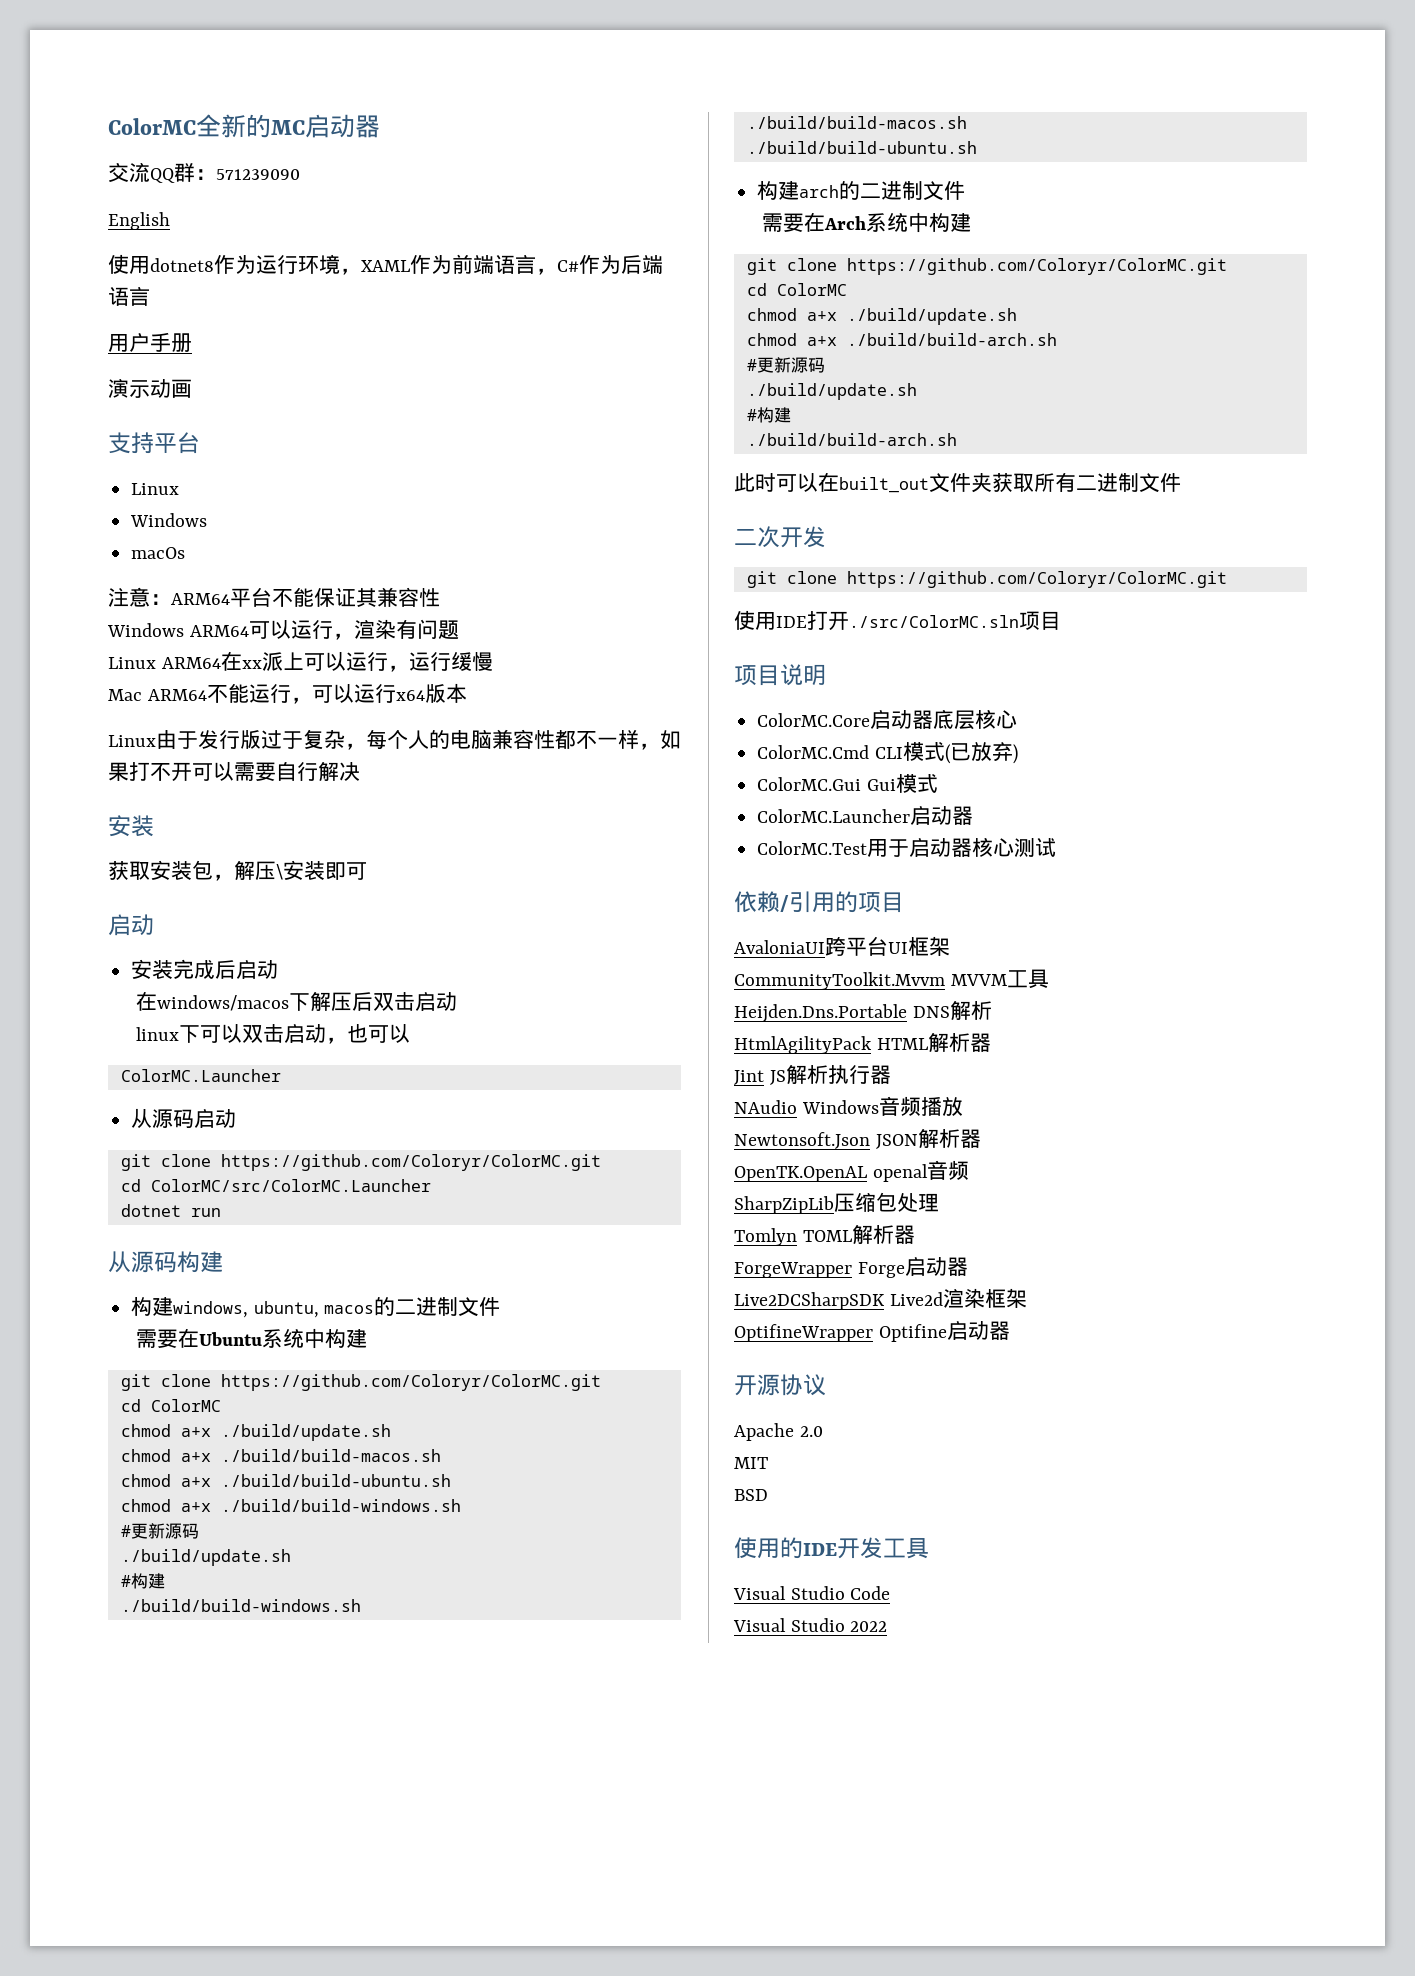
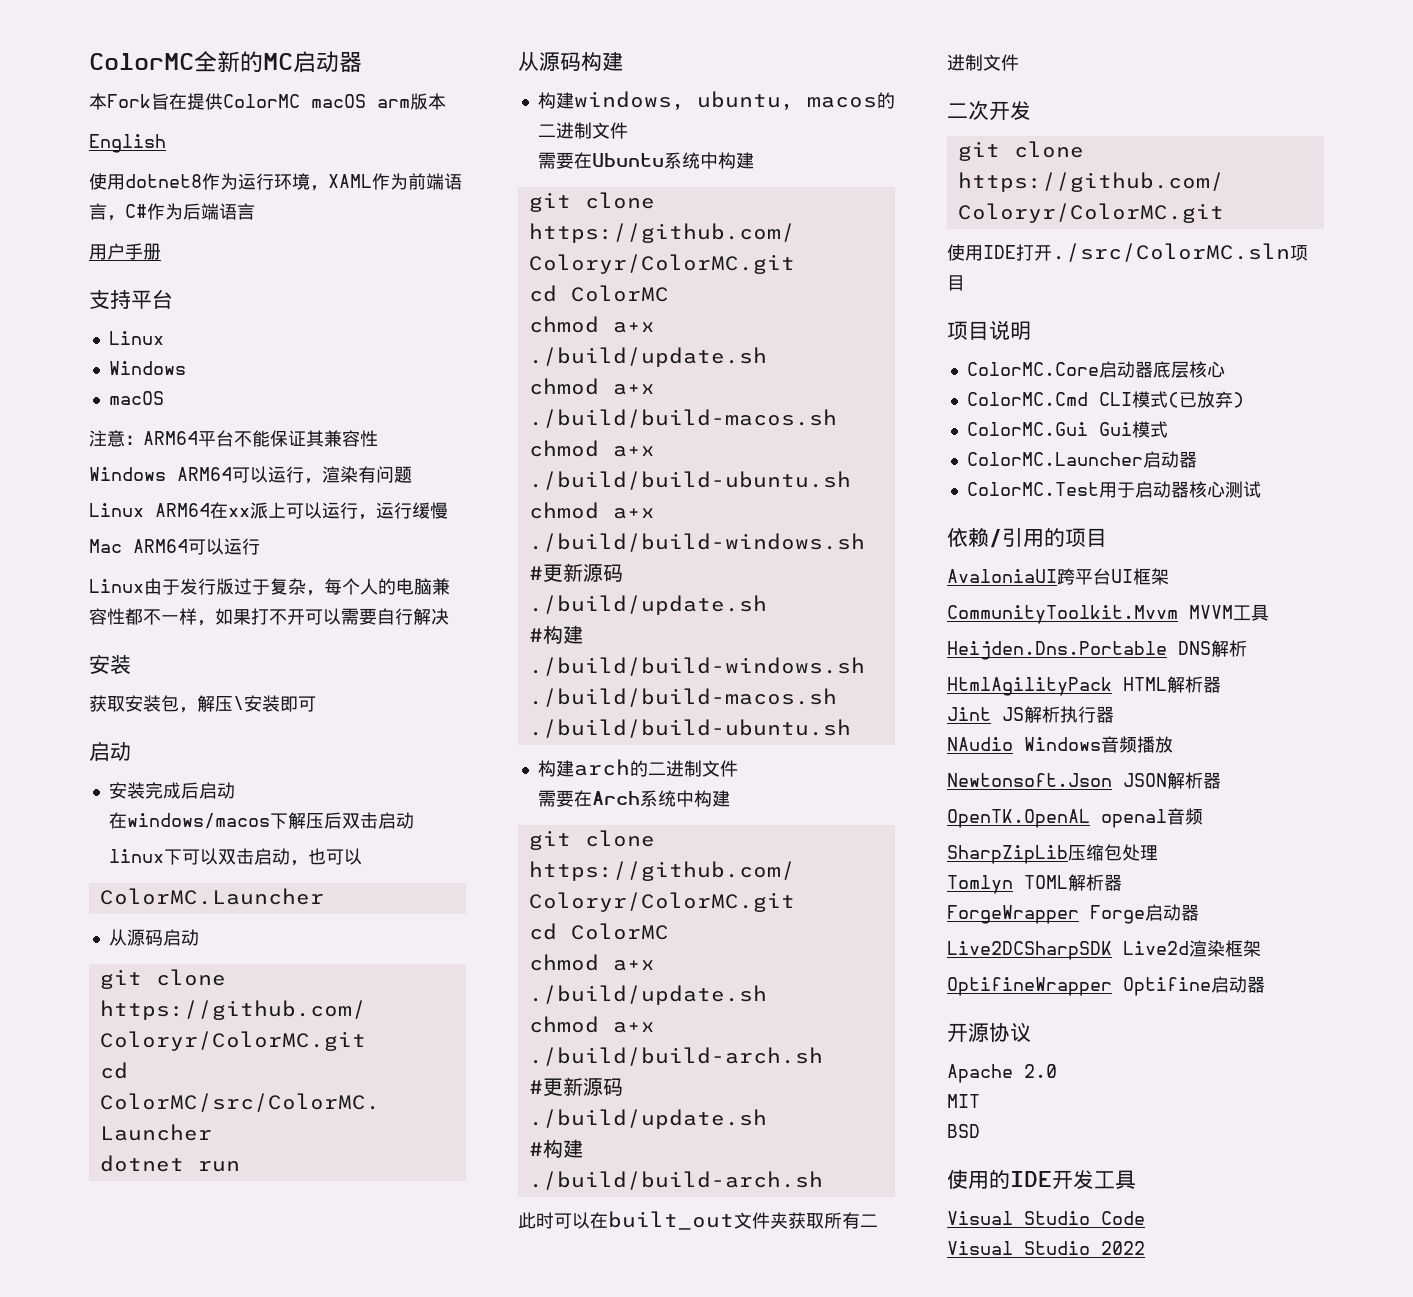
[108,162,300,183] 交流QQ群：571239090 -> [89,93,446,110] 本Fork旨在提供ColorMC macOS arm版本
[108,379,192,398] // 演示动画 -> (161, 251) none
[131,547,186,559] macOs -> [108,391,164,405] macOS
[206,683,467,704] 不能运行，可以运行x64版本 -> [188,538,260,555] 可以运行

